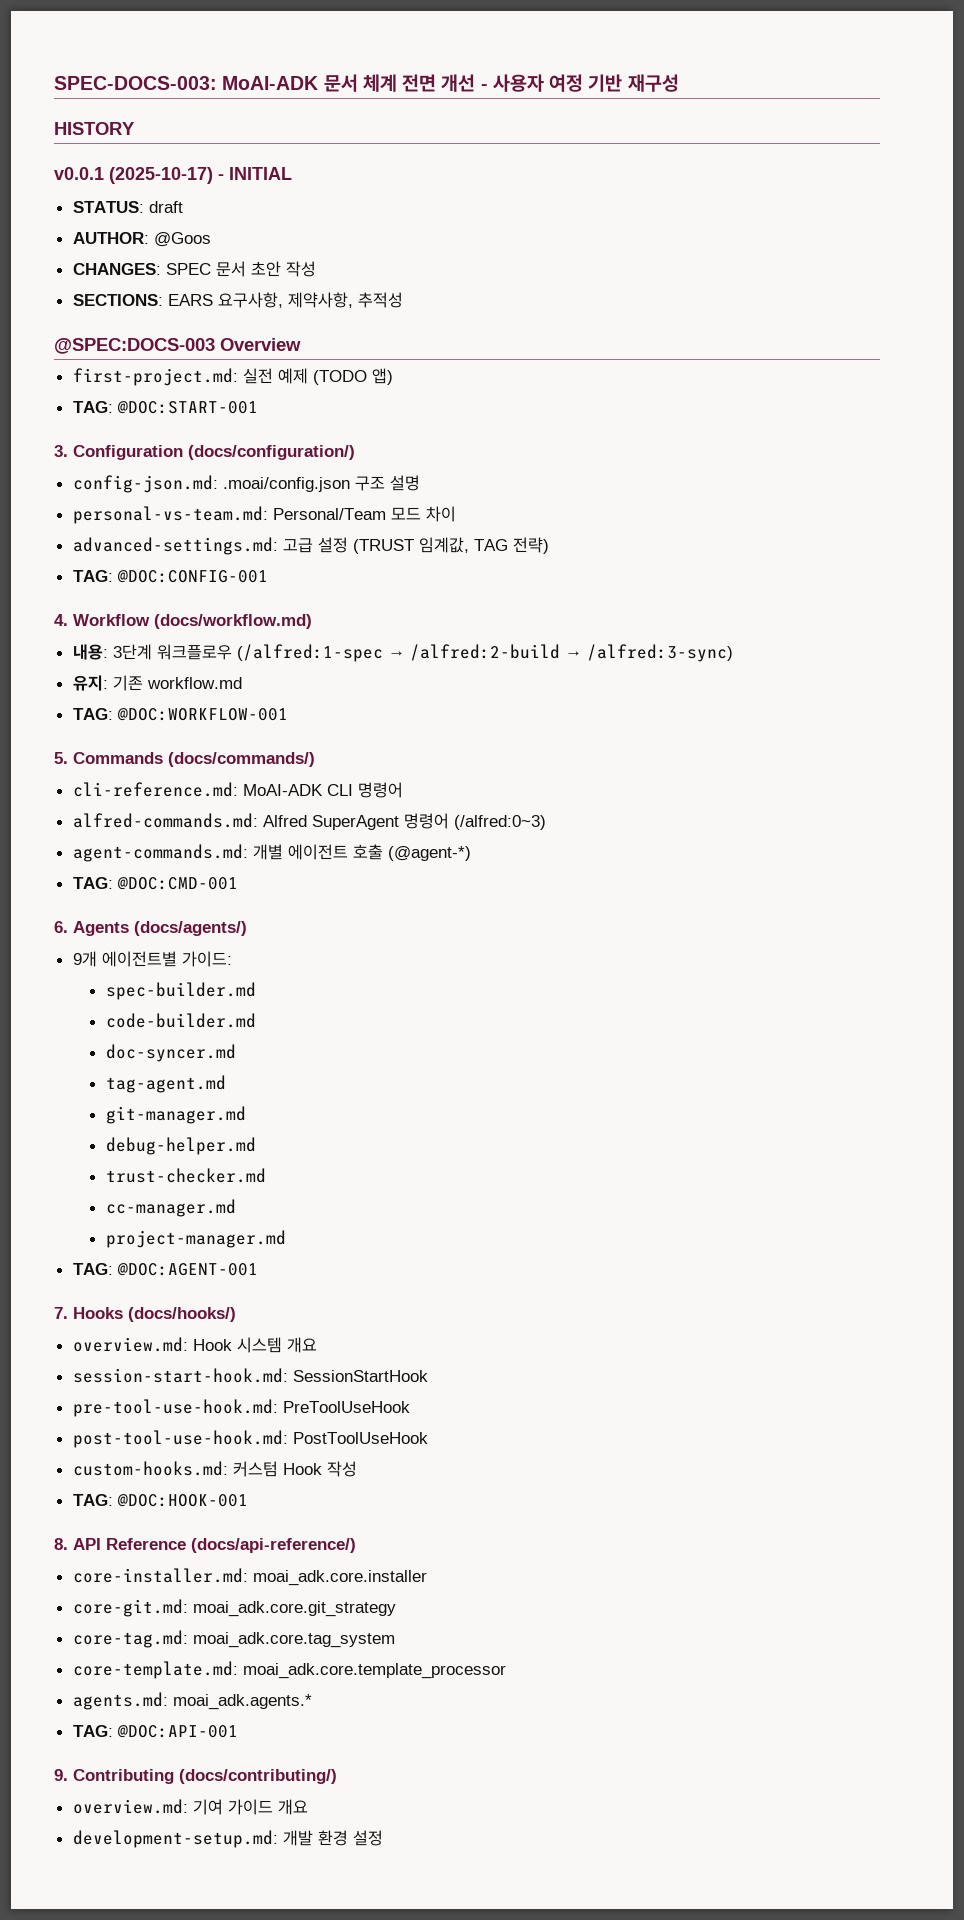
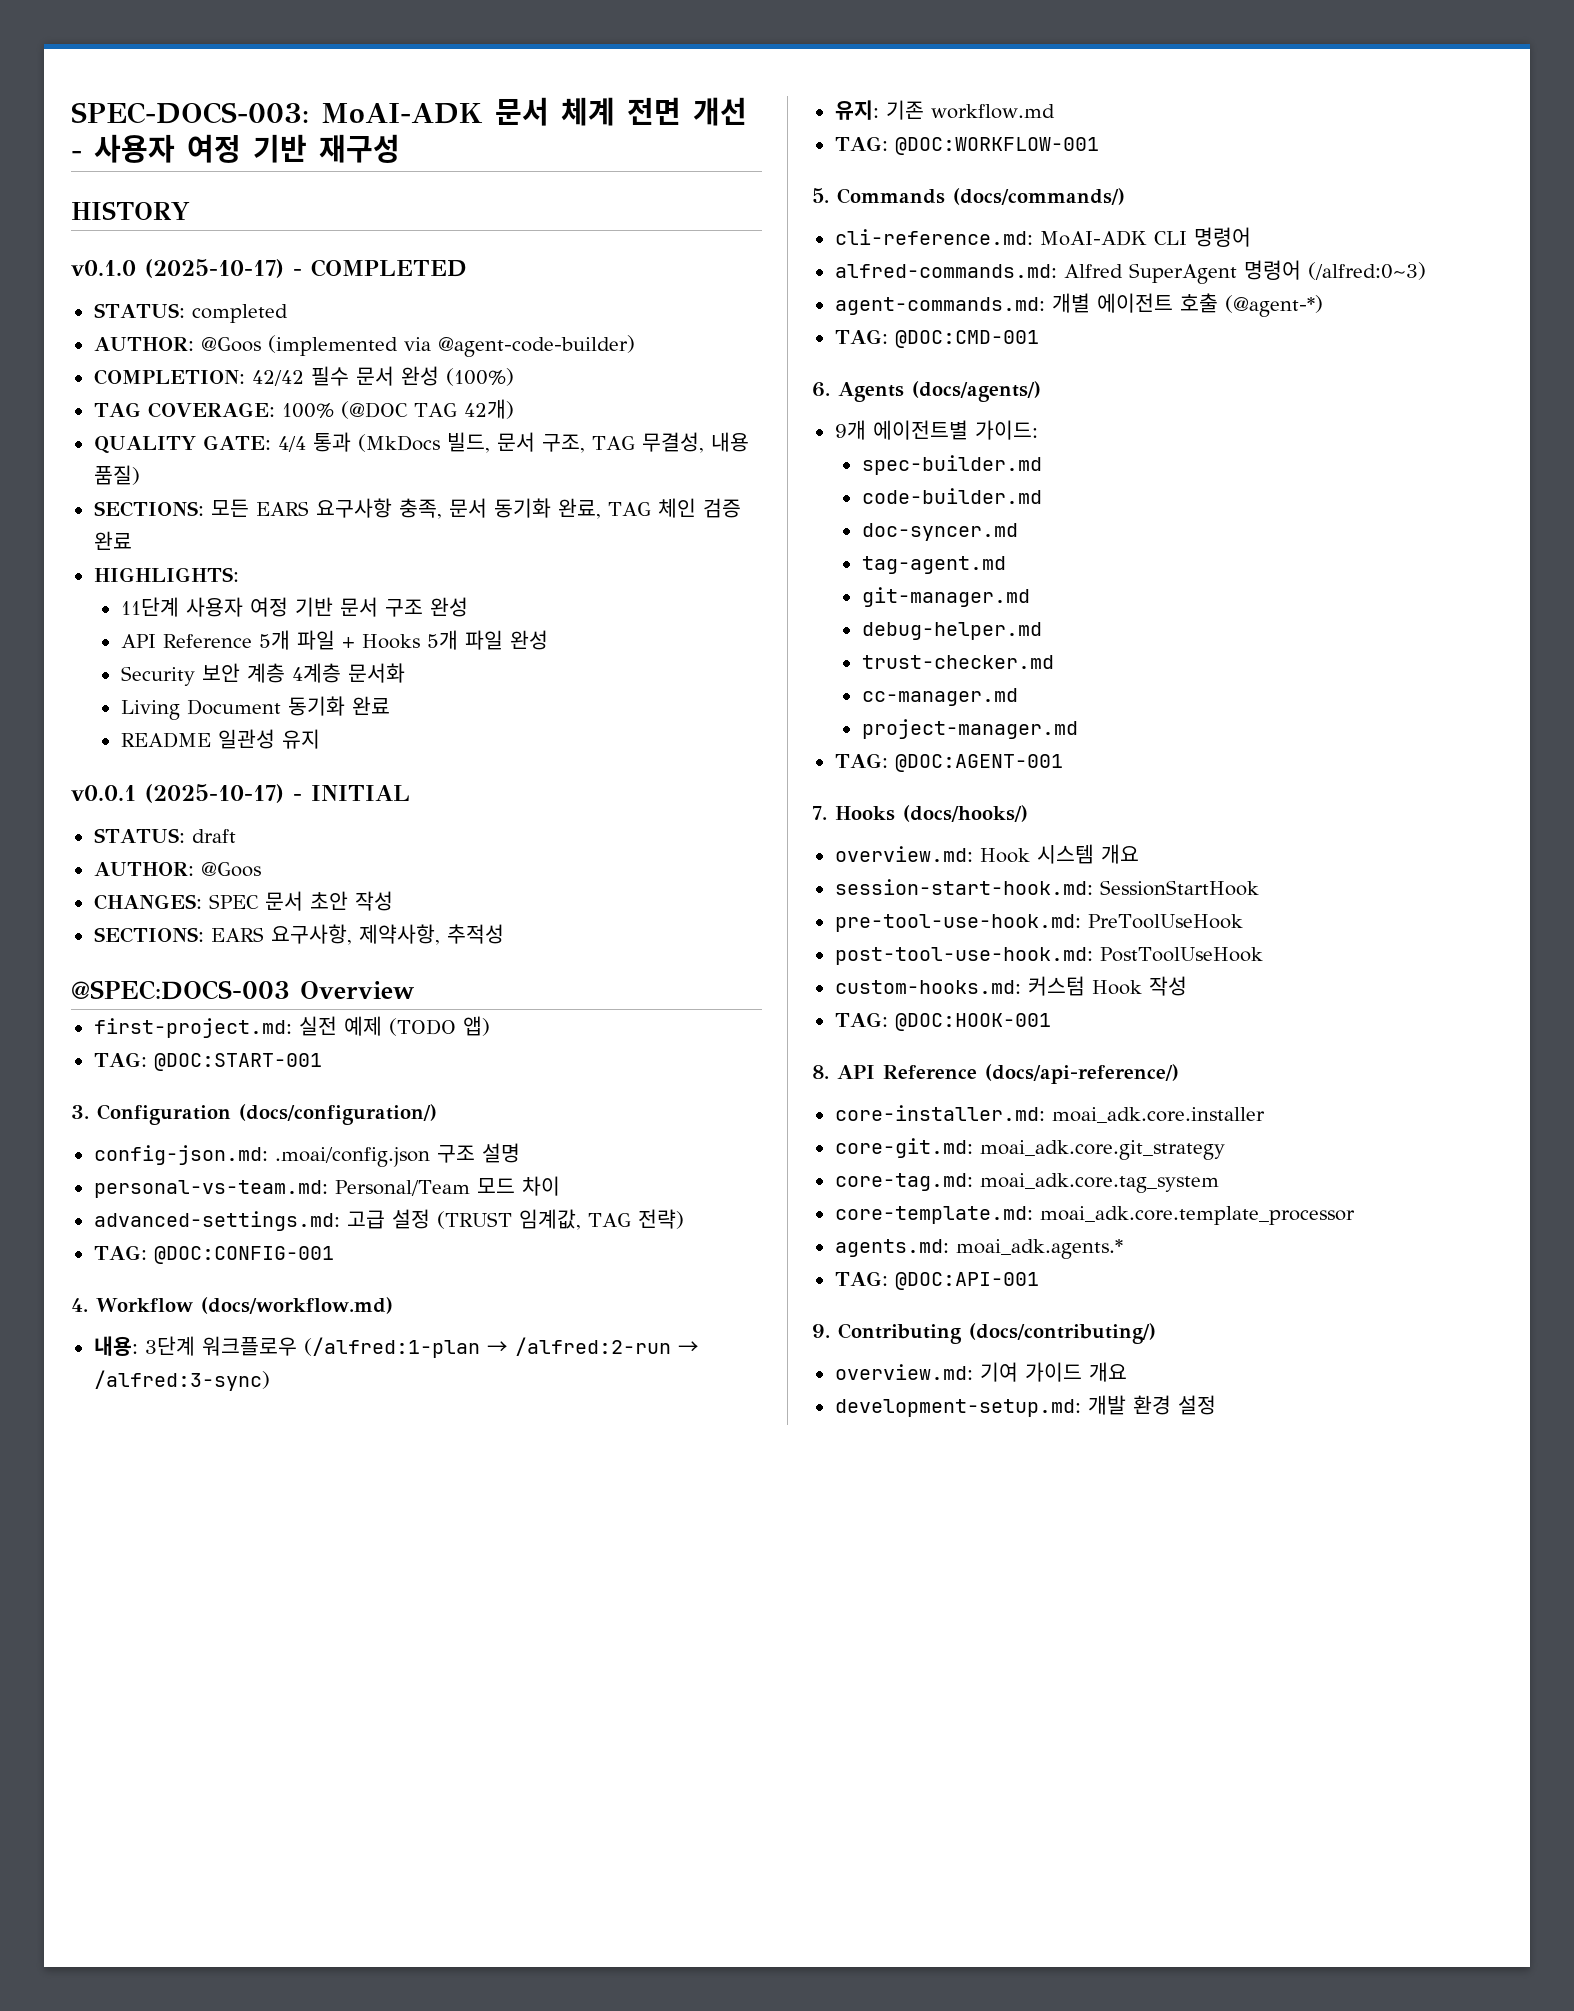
(135, 128) none -> [71,259,467,278] [93,303,288,323] [93,335,635,357] [93,366,514,386] [93,399,514,419] [93,432,749,454] [93,465,140,485] [93,498,741,519] [93,531,132,550] [93,567,239,582] [120,597,468,617] [120,630,548,650] [120,663,405,686] [120,696,390,720] [120,729,320,749] // v0.1.0 (2025-10-17) - COMPLETED // STATUS: completed // AUTHOR: @Goos (implemented via @agent-code-builder) // COMPLETION: 42/42 필수 문서 완성 (100%) // TAG COVERAGE: 100% (@DOC TAG 42개) // QUALITY GATE: 4/4 통과 (MkDocs 빌드, 문서 구조, TAG 무결성, 내용 품질) // SECTIONS: 모든 EARS 요구사항 충족, 문서 동기화 완료, TAG 체인 검증 완료 // HIGHLIGHTS: // 11단계 사용자 여정 기반 문서 구조 완성 // API Reference 5개 파일 + Hooks 5개 파일 완성 // Security 보안 계층 4계층 문서화 // Living Document 동기화 완료 // README 일관성 유지
[236,644,560,662] (/alfred:1-spec → /alfred:2-build -> [303,1337,671,1358] (/alfred:1-plan → /alfred:2-run

